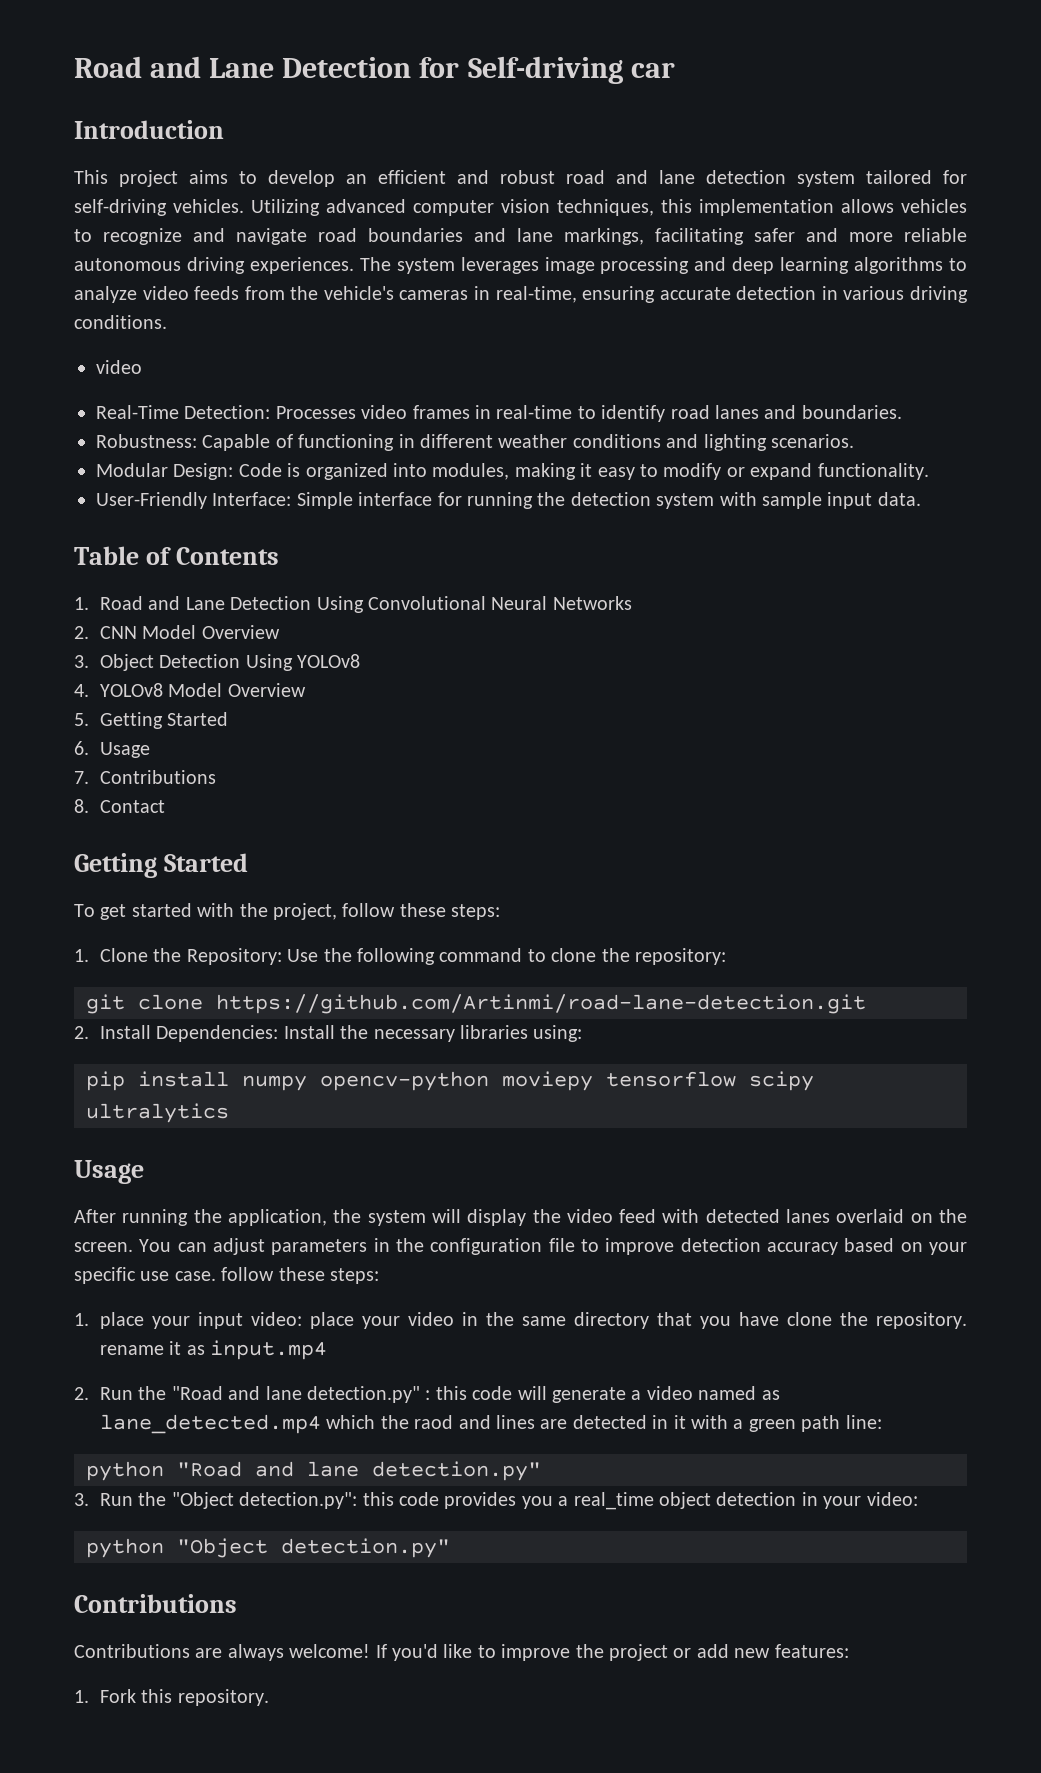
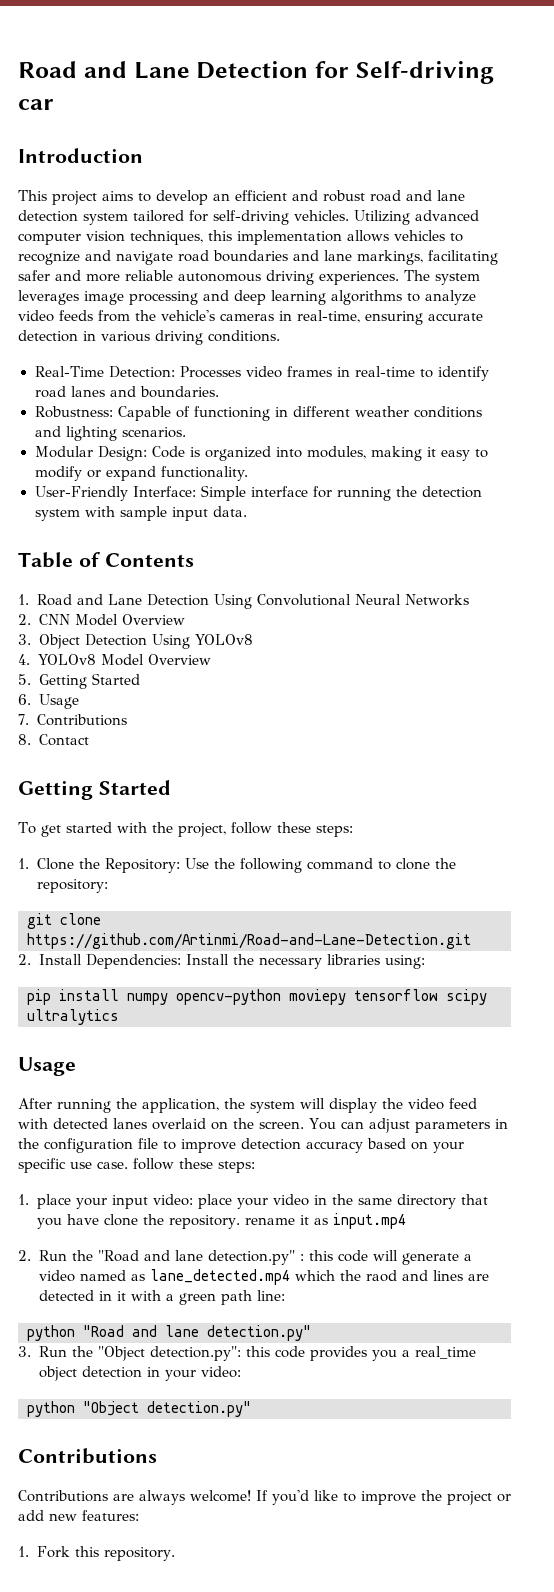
[96,360,142,374] // video -> (280, 336) none
[216,994,866,1014] https://github.com/Artinmi/road-lane-detection.git -> [27,933,471,949] https://github.com/Artinmi/Road-and-Lane-Detection.git

